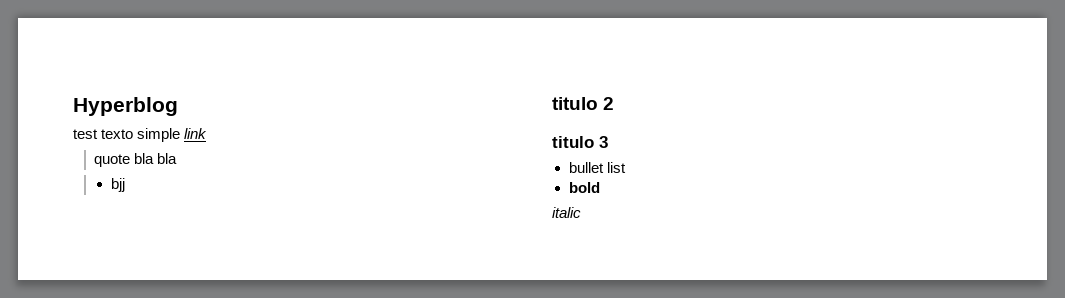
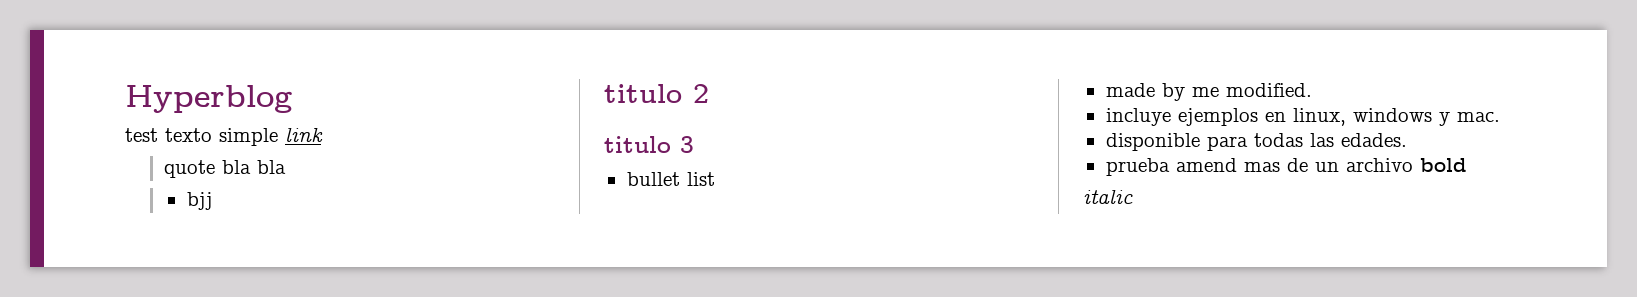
(626, 167) none -> [1105,83,1312,101] [1105,108,1500,126] [1105,133,1407,151] [1105,158,1413,176] made by me modified. // incluye ejemplos en linux, windows y mac. // disponible para todas las edades. // prueba amend mas de un archivo

